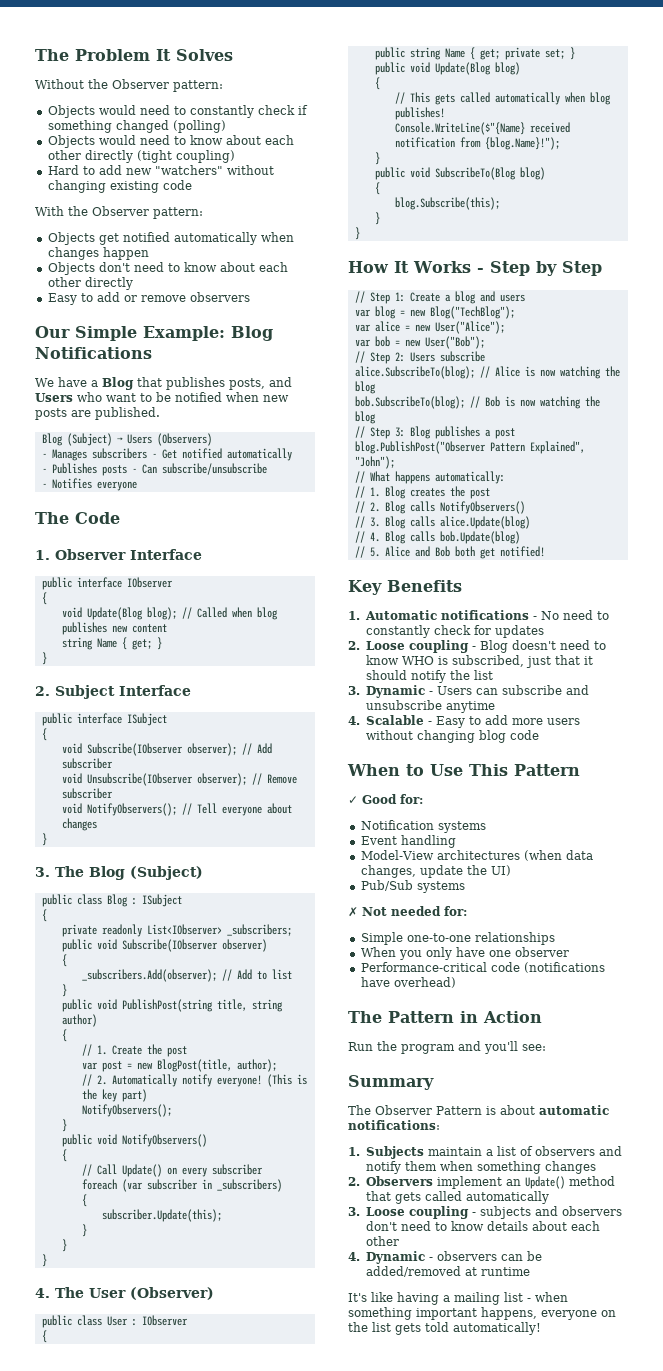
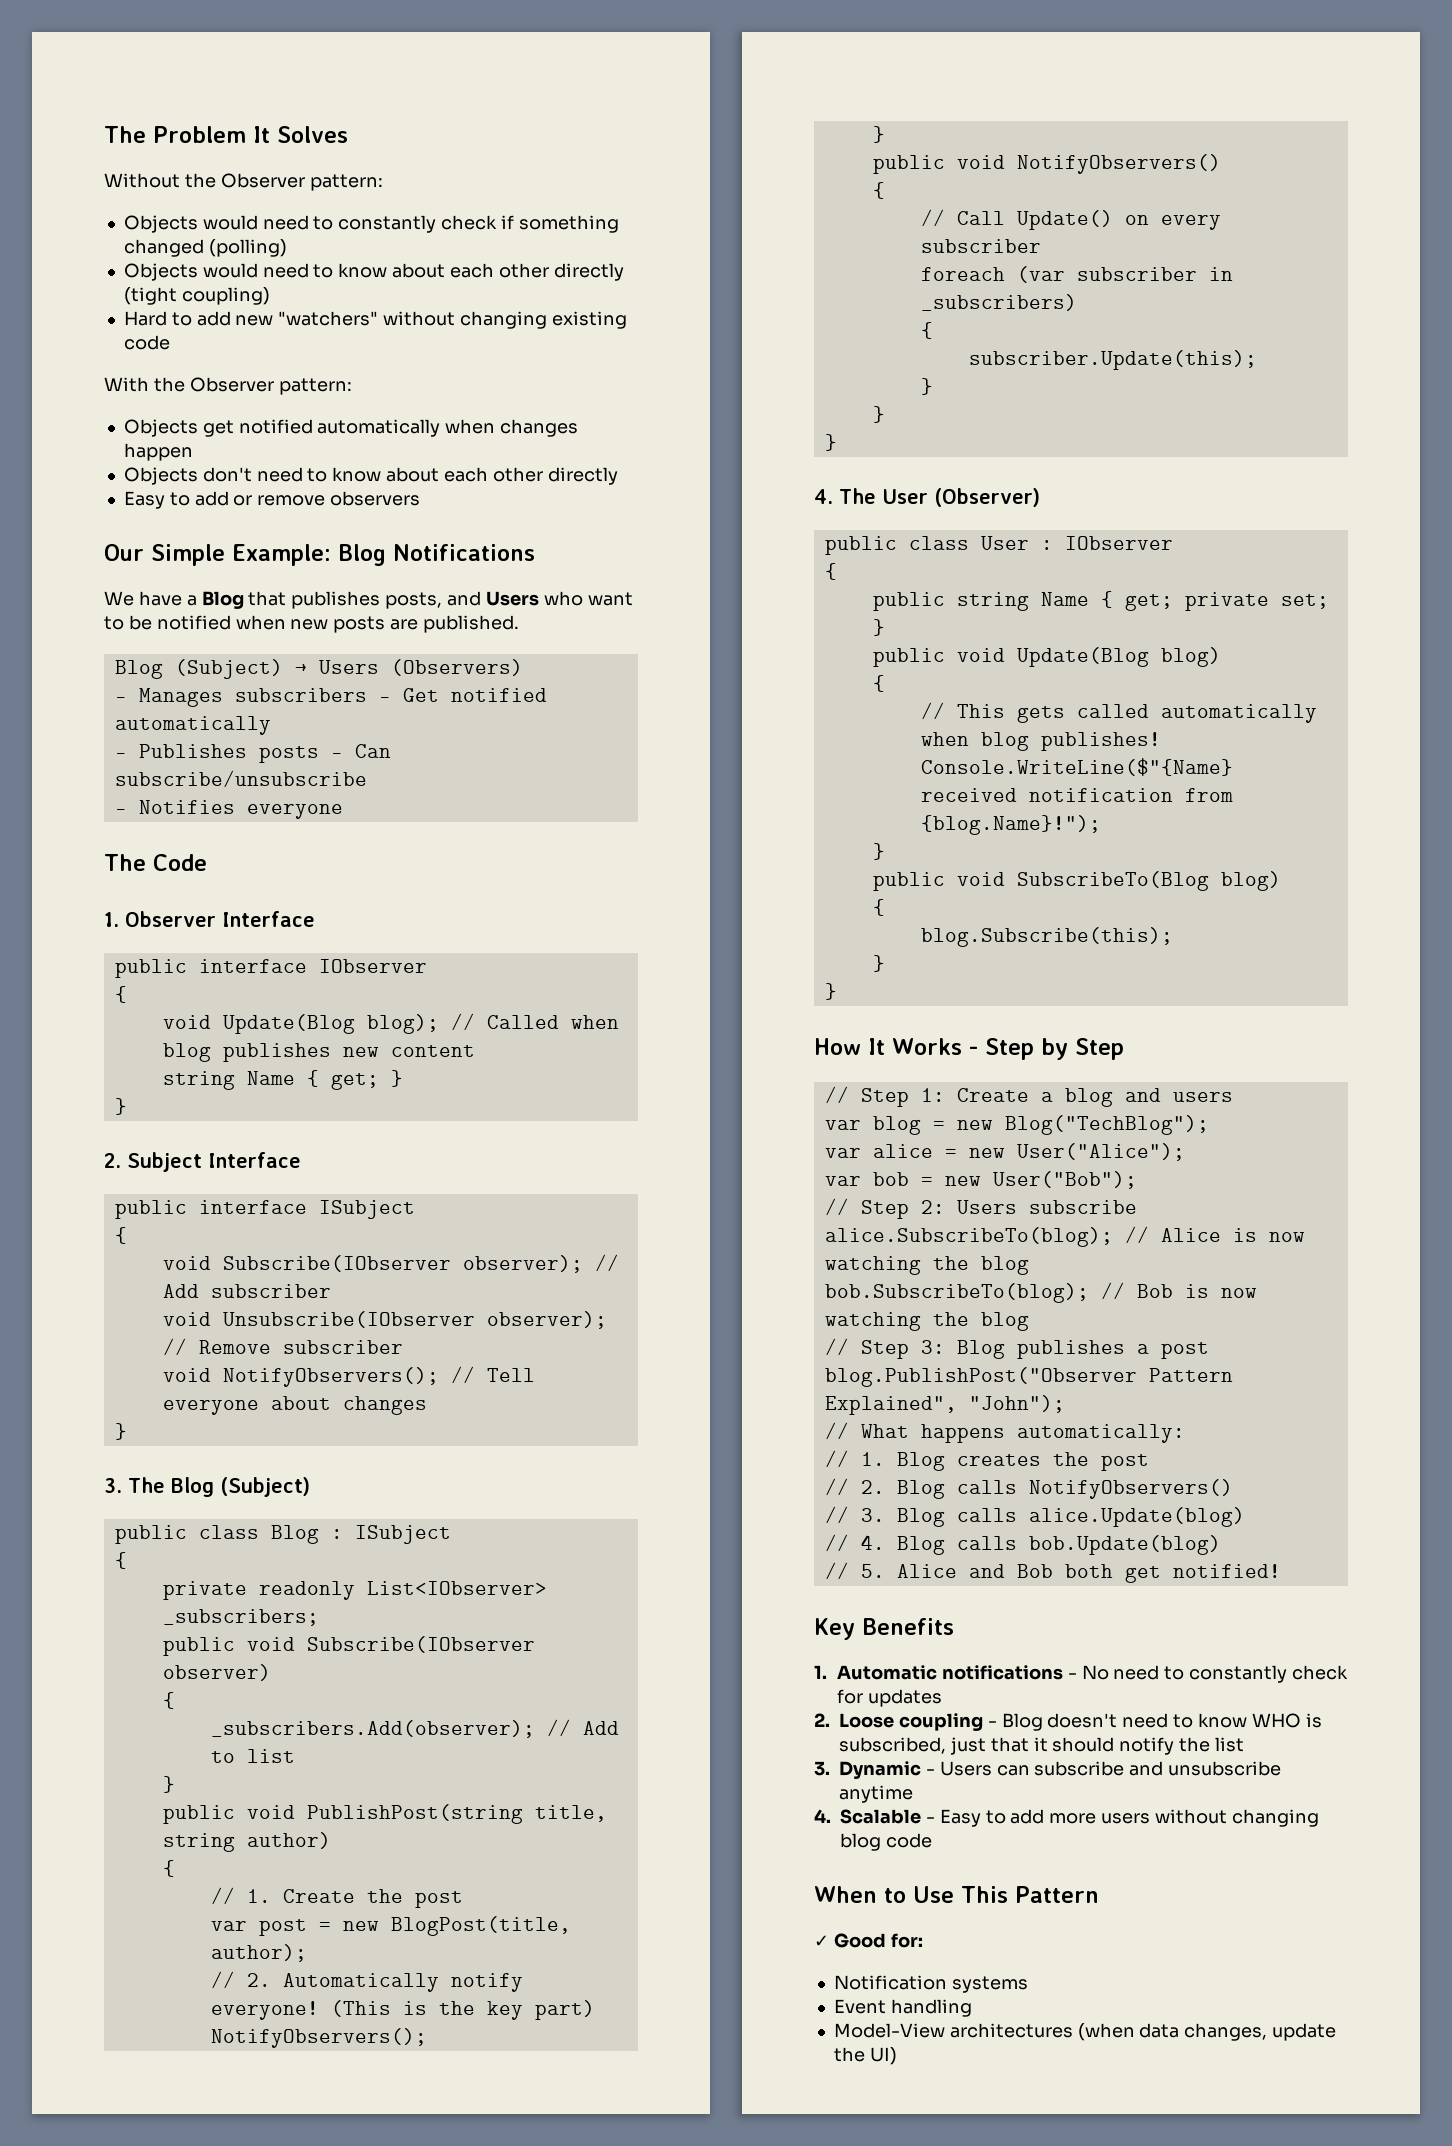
[360,880,465,893] [348,906,467,917] [360,932,555,945] [360,947,569,960] [360,962,605,973] [360,977,456,988] [348,1011,542,1023] [348,1041,546,1054] [348,1075,434,1090] [348,1105,609,1115] [348,1120,440,1130] [348,1146,622,1159] [365,1161,596,1174] [348,1176,615,1189] [365,1191,549,1204] [348,1206,622,1219] [365,1221,600,1231] [365,1236,399,1246] [348,1251,542,1264] [365,1266,530,1277] [348,1292,568,1305] [348,1307,616,1320] [348,1322,541,1335] // Pub/Sub systems // ✗ Not needed for: // Simple one-to-one relationships // When you only have one observer // Performance-critical code (notifications have overhead) // The Pattern in Action // Run the program and you'll see: // Summary // The Observer Pattern is about automatic notifications: // 1. Subjects maintain a list of observers and notify them when something changes // 2. Observers implement an Update() method that gets called automatically // 3. Loose coupling - subjects and observers don't need to know details about each other // 4. Dynamic - observers can be added/removed at runtime // It's like having a mailing list - when something important happens, everyone on the list gets told automatically! -> (897, 2056) none

